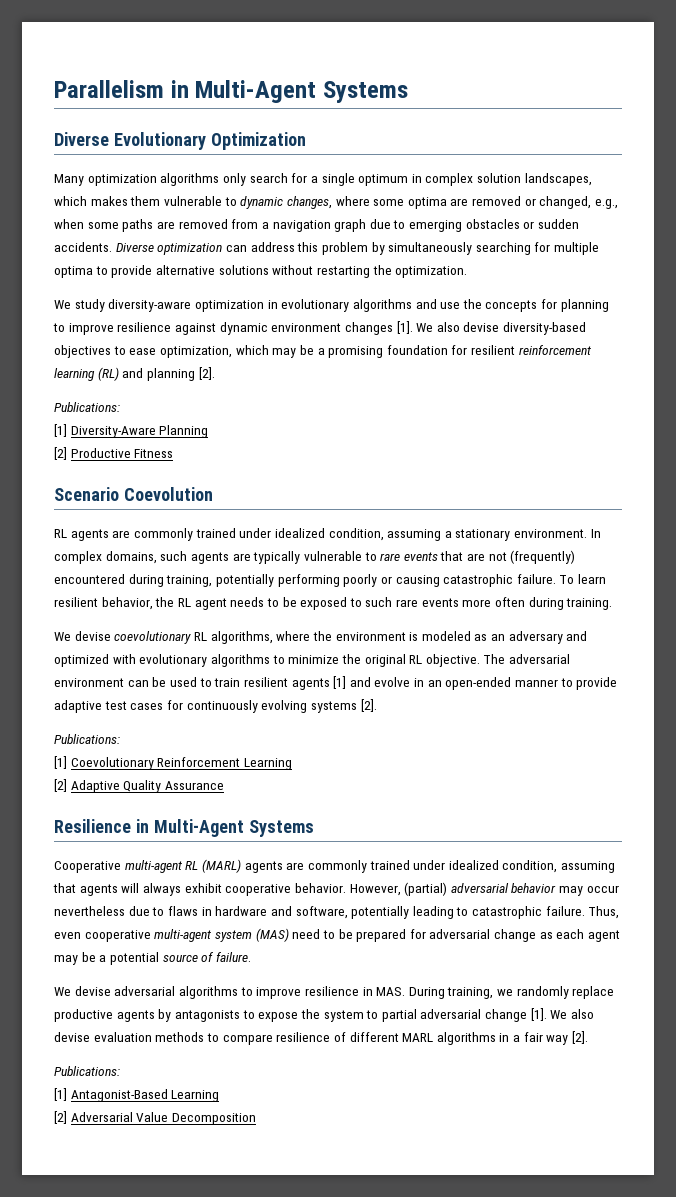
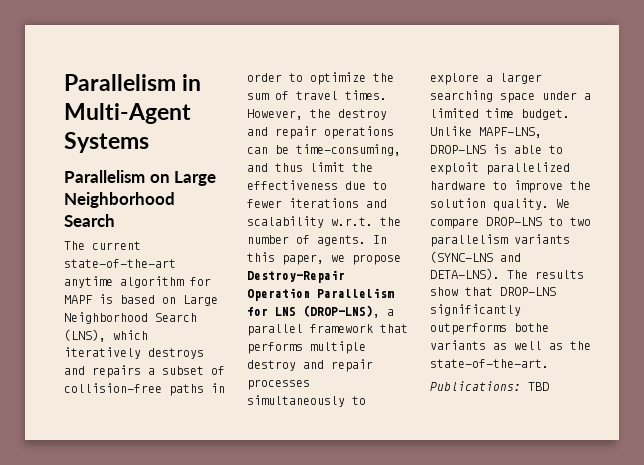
[54,132,306,150] [54,173,592,186] [54,196,619,209] [54,219,580,232] [54,242,600,255] [54,265,468,278] [54,299,609,312] [53,321,587,335] [54,345,591,358] [54,367,215,381] [54,402,120,412] [54,424,209,438] [54,447,174,460] [54,487,213,501] [54,528,601,541] [54,550,576,564] [54,574,607,587] [54,597,613,610] [54,631,588,644] [54,654,571,667] [54,676,618,690] [54,699,377,713] [54,734,120,744] [54,756,292,770] [54,779,224,793] [54,819,314,837] [54,859,616,873] [53,882,619,896] [54,906,620,919] [54,928,621,942] [54,952,251,965] [54,986,615,999] [54,1008,595,1022] [54,1031,589,1045] [54,1066,120,1076] [54,1088,220,1102] [54,1111,256,1125] Diverse Evolutionary Optimization // Many optimization algorithms only search for a single optimum in complex solution landscapes, which makes them vulnerable to dynamic changes, where some optima are removed or changed, e.g., when some paths are removed from a navigation graph due to emerging obstacles or sudden accidents. Diverse optimization can address this problem by simultaneously searching for multiple optima to provide alternative solutions without restarting the optimization. // We study diversity-aware optimization in evolutionary algorithms and use the concepts for planning to improve resilience against dynamic environment changes [1]. We also devise diversity-based objectives to ease optimization, which may be a promising foundation for resilient reinforcement learning (RL) and planning [2]. // Publications: // [1] Diversity-Aware Planning // [2] Productive Fitness // Scenario Coevolution // RL agents are commonly trained under idealized condition, assuming a stationary environment. In complex domains, such agents are typically vulnerable to rare events that are not (frequently) encountered during training, potentially performing poorly or causing catastrophic failure. To learn resilient behavior, the RL agent needs to be exposed to such rare events more often during training. // We devise coevolutionary RL algorithms, where the environment is modeled as an adversary and optimized with evolutionary algorithms to minimize the original RL objective. The adversarial environment can be used to train resilient agents [1] and evolve in an open-ended manner to provide adaptive test cases for continuously evolving systems [2]. // Publications: // [1] Coevolutionary Reinforcement Learning // [2] Adaptive Quality Assurance // Resilience in Multi-Agent Systems // Cooperative multi-agent RL (MARL) agents are commonly trained under idealized condition, assuming that agents will always exhibit cooperative behavior. However, (partial) adversarial behavior may occur nevertheless due to flaws in hardware and software, potentially leading to catastrophic failure. Thus, even cooperative multi-agent system (MAS) need to be prepared for adversarial change as each agent may be a potential source of failure. // We devise adversarial algorithms to improve resilience in MAS. During training, we randomly replace productive agents by antagonists to expose the system to partial adversarial change [1]. We also devise evaluation methods to compare resilience of different MARL algorithms in a fair way [2]. // Publications: // [1] Antagonist-Based Learning // [2] Adversarial Value Decomposition -> [64,170,217,186] [64,192,175,208] [64,214,115,227] [64,241,141,250] [64,259,176,268] [64,276,211,288] [64,294,218,306] [64,312,197,324] [64,329,148,342] [64,347,204,359] [64,365,225,378] [64,383,225,396] [247,72,394,85] [247,90,387,100] [247,109,387,120] [247,126,394,139] [247,144,401,156] [247,162,373,172] [247,180,387,190] [247,198,387,208] [247,216,401,228] [247,235,387,246] [247,252,401,265] [247,270,345,283] [247,288,394,301] [247,305,394,318] [247,324,408,336] [247,341,366,354] [247,359,373,372] [247,379,310,390] [247,395,366,407] [430,73,542,85] [430,90,591,103] [430,108,570,120] [430,126,542,138] [430,144,563,154] [430,162,570,175] [430,180,591,193] [430,198,570,211] [430,217,591,229] [430,234,570,247] [430,251,521,263] [430,268,584,280] [430,287,556,296] [430,304,521,316] [430,323,549,335] [430,340,591,350] [430,359,549,368] [430,381,549,391] Parallelism on Large Neighborhood Search // The current state-of-the-art anytime algorithm for MAPF is based on Large Neighborhood Search (LNS), which iteratively destroys and repairs a subset of collision-free paths in order to optimize the sum of travel times. However, the destroy and repair operations can be time-consuming, and thus limit the effectiveness due to fewer iterations and scalability w.r.t. the number of agents. In this paper, we propose Destroy-Repair Operation Parallelism for LNS (DROP-LNS), a parallel framework that performs multiple destroy and repair processes simultaneously to explore a larger searching space under a limited time budget. Unlike MAPF-LNS, DROP-LNS is able to exploit parallelized hardware to improve the solution quality. We compare DROP-LNS to two parallelism variants (SYNC-LNS and DETA-LNS). The results show that DROP-LNS significantly outperforms bothe variants as well as the state-of-the-art. // Publications: TBD

